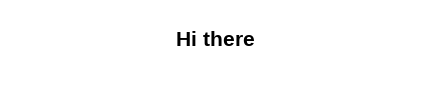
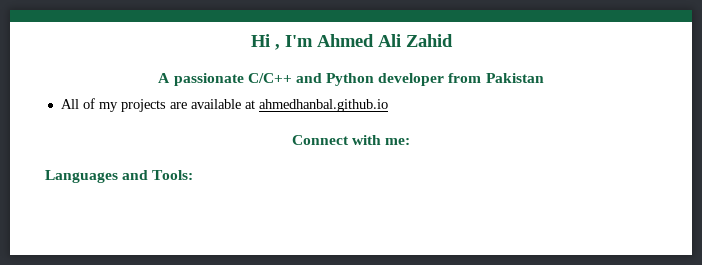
[202,31,255,46] there -> [274,34,453,50] [158,73,544,86] [60,98,388,112] [291,135,411,145] [45,170,194,183] , I'm Ahmed Ali Zahid // A passionate C/C++ and Python developer from Pakistan // All of my projects are available at ahmedhanbal.github.io // Connect with me: // Languages and Tools:

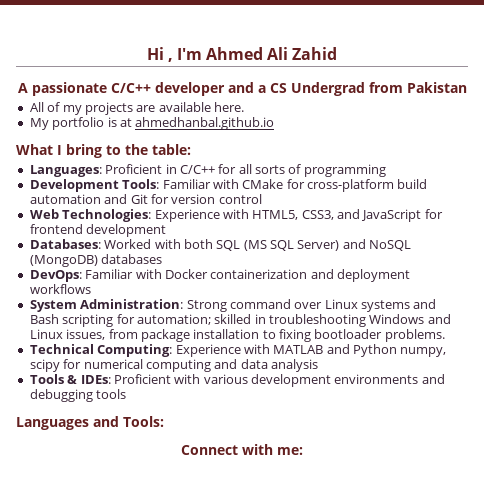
[295,73,445,86] and Python developer -> [154,82,365,96] developer and a CS Undergrad
[244,99,388,112] at ahmedhanbal.github.io -> [214,102,244,112] [29,117,275,130] [16,144,191,158] [29,164,386,177] [29,179,428,192] [29,194,262,204] [29,209,443,222] [29,224,167,237] [29,239,412,251] [29,254,163,267] [29,269,410,282] [29,284,91,294] [29,299,437,312] [29,314,451,327] [29,329,445,342] [29,344,447,357] [29,359,318,372] [29,374,445,387] [29,389,127,402] [16,416,164,430] here. // My portfolio is at ahmedhanbal.github.io // What I bring to the table: // Languages: Proficient in C/C++ for all sorts of programming // Development Tools: Familiar with CMake for cross-platform build automation and Git for version control // Web Technologies: Experience with HTML5, CSS3, and JavaScript for frontend development // Databases: Worked with both SQL (MS SQL Server) and NoSQL (MongoDB) databases // DevOps: Familiar with Docker containerization and deployment workflows // System Administration: Strong command over Linux systems and Bash scripting for automation; skilled in troubleshooting Windows and Linux issues, from package installation to fixing bootloader problems. // Technical Computing: Experience with MATLAB and Python numpy, scipy for numerical computing and data analysis // Tools & IDEs: Proficient with various development environments and debugging tools // Languages and Tools:
[45,170,194,183] // Languages and Tools: -> (303, 451) none

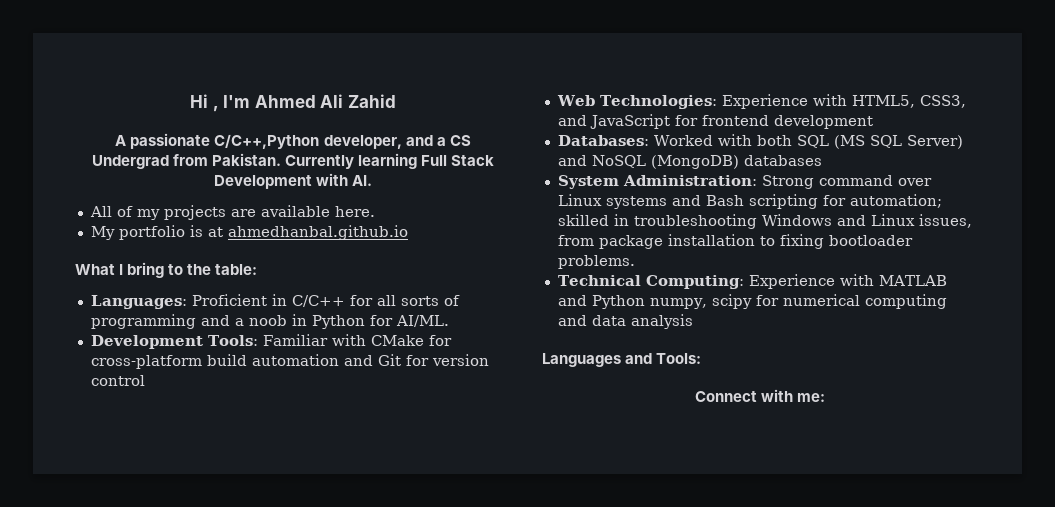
[110,82,225,96] C/C++ developer -> [214,134,402,149] C/C++,Python developer,
[406,82,467,93] Pakistan -> [211,153,495,169] [213,173,373,189] Pakistan. Currently learning Full Stack Development with AI.
(386, 170) none -> [200,314,449,329] and a noob in Python for AI/ML.
[29,269,410,282] [29,284,91,294] // DevOps: Familiar with Docker containerization and deployment workflows -> (822, 160) none
[29,374,445,387] [29,389,127,402] // Tools & IDEs: Proficient with various development environments and debugging tools -> (693, 321) none

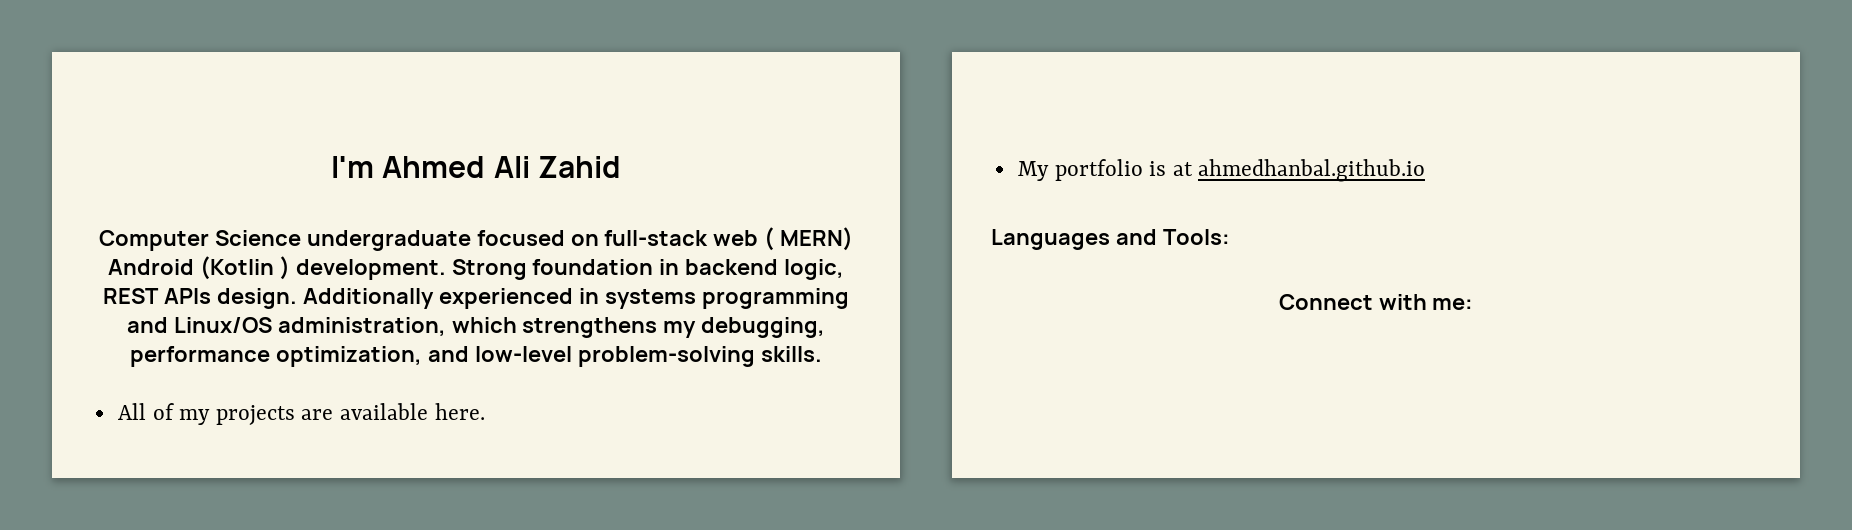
[190,94,219,112] Hi , -> (331, 167) none
[115,133,471,149] [91,153,495,169] [213,173,373,189] A passionate C/C++,Python developer, and a CS Undergrad from Pakistan. Currently learning Full Stack Development with AI. -> [98,227,854,251] [107,256,845,280] [103,288,849,309] [126,317,826,338] [130,346,822,367] Computer Science undergraduate focused on full-stack web ( MERN) Android (Kotlin ) development. Strong foundation in backend logic, REST APIs design. Additionally experienced in systems programming and Linux/OS administration, which strengthens my debugging, performance optimization, and low-level problem-solving skills.
[75,262,258,278] [90,294,460,309] [90,314,449,329] [90,334,452,349] [90,354,489,369] [90,375,145,386] [556,94,966,109] [557,114,873,129] [557,134,963,149] [557,155,822,169] [557,175,932,189] [557,194,942,209] [557,214,972,229] [557,234,913,249] [557,255,635,269] [557,274,947,289] [557,294,947,309] [557,314,693,329] // What I bring to the table: // Languages: Proficient in C/C++ for all sorts of programming and a noob in Python for AI/ML. // Development Tools: Familiar with CMake for cross-platform build automation and Git for version control // Web Technologies: Experience with HTML5, CSS3, and JavaScript for frontend development // Databases: Worked with both SQL (MS SQL Server) and NoSQL (MongoDB) databases // System Administration: Strong command over Linux systems and Bash scripting for automation; skilled in troubleshooting Windows and Linux issues, from package installation to fixing bootloader problems. // Technical Computing: Experience with MATLAB and Python numpy, scipy for numerical computing and data analysis -> (1426, 170) none

